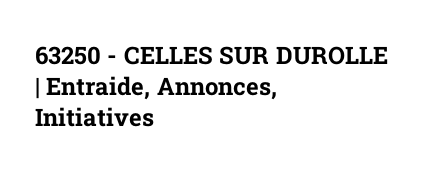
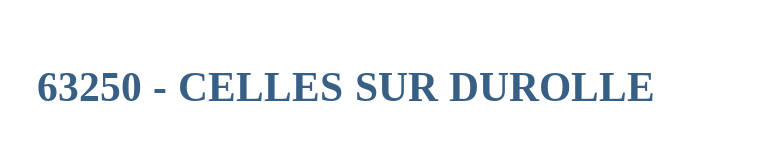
[35,76,277,100] [35,107,154,127] | Entraide, Annonces, Initiatives -> (655, 87) none

